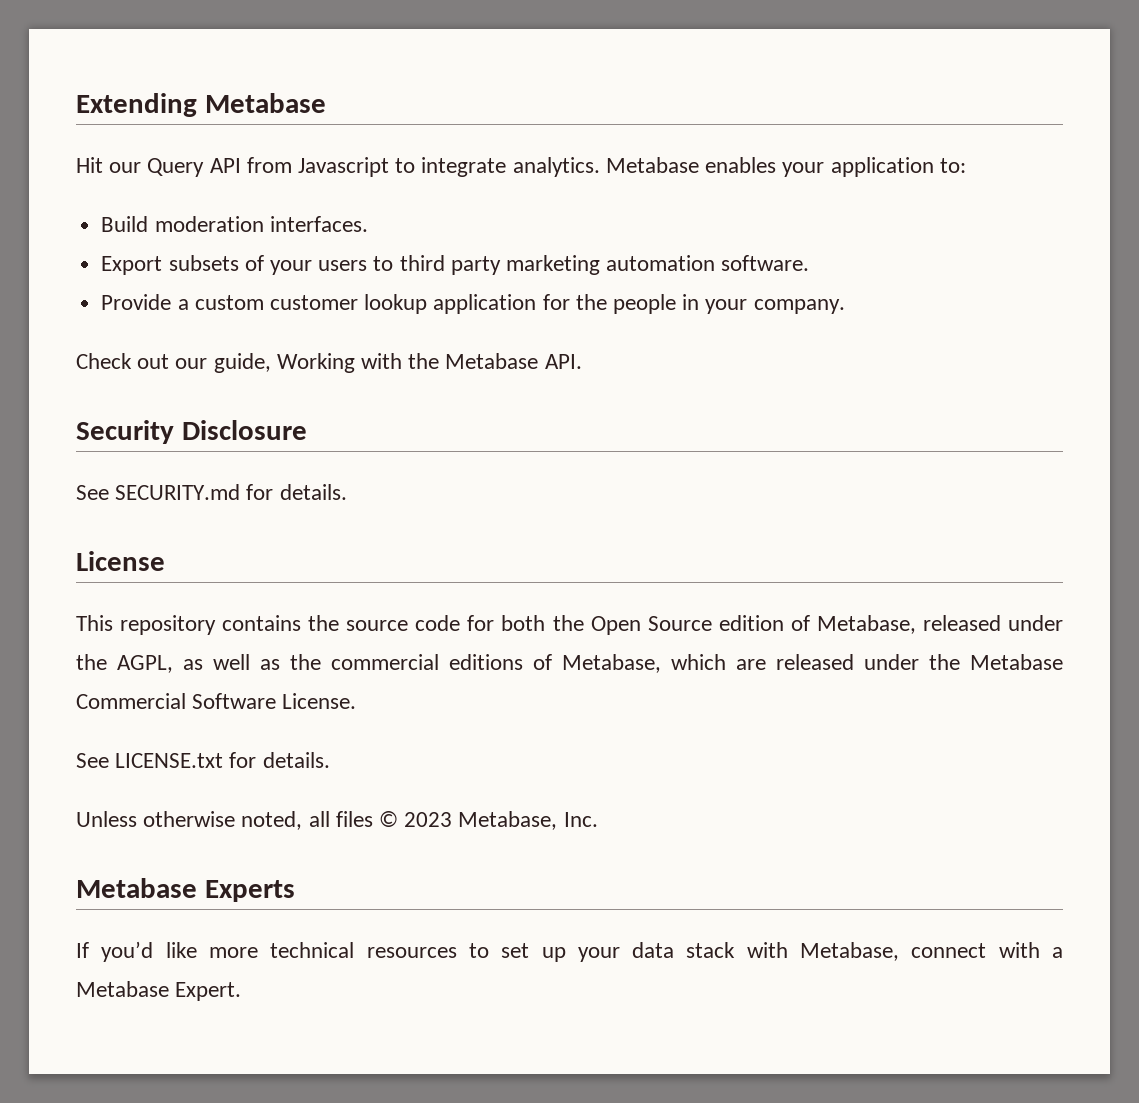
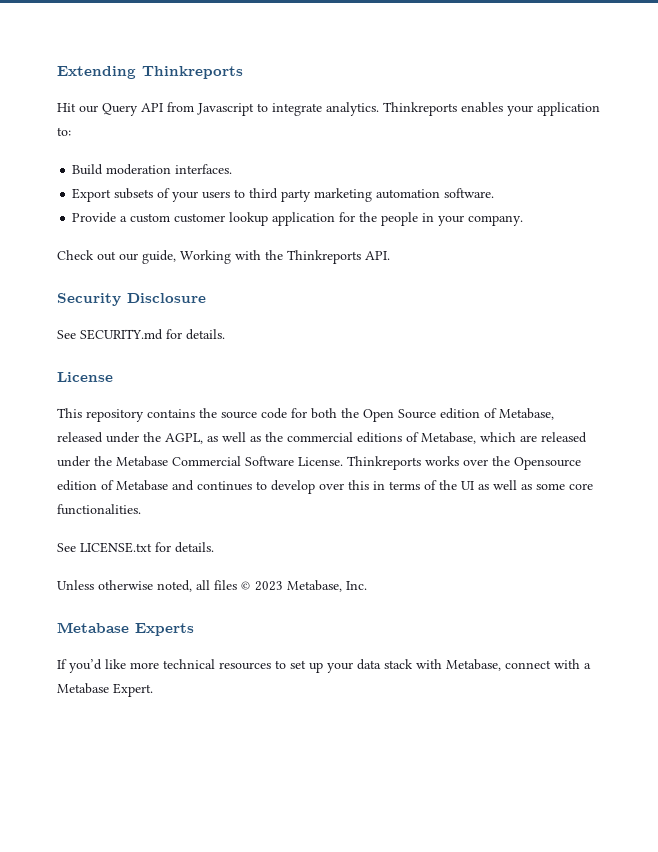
[204,93,326,113] Metabase -> [142,66,243,79] Thinkreports
[605,157,699,173] Metabase -> [383,102,457,116] Thinkreports
[445,353,539,369] Metabase -> [287,250,361,264] Thinkreports
(357, 701) none -> [347,456,581,470] [57,480,593,494] [57,504,141,515] Thinkreports works over the Opensource edition of Metabase and continues to develop over this in terms of the UI as well as some core functionalities.

